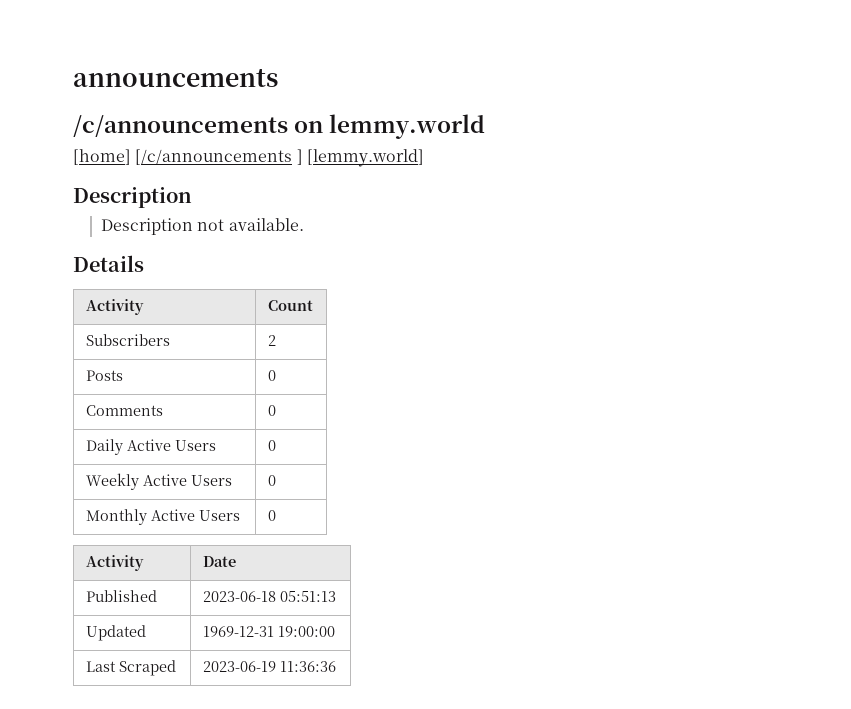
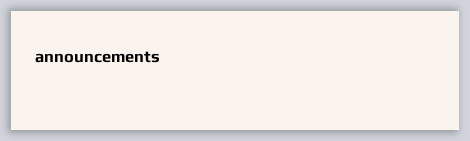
[73,114,486,139] [73,149,424,167] [73,187,192,208] [101,218,304,235] [73,255,144,272] [85,299,144,315] [267,300,313,311] [85,334,170,346] [267,335,276,346] [85,370,123,381] [267,370,276,381] [85,405,163,416] [267,405,276,416] [85,439,216,455] [267,440,276,451] [85,473,232,490] [267,475,276,486] [85,509,240,525] [267,510,276,521] [85,555,144,571] [202,556,236,567] [85,590,157,602] [202,591,336,602] [85,625,146,641] [202,626,335,637] [85,660,176,676] [202,661,336,672] // /c/announcements on lemmy.world // [home] [/c/announcements ] [lemmy.world] // Description // Description not available. // Details // Activity | Count // Subscribers | 2 // Posts | 0 // Comments | 0 // Daily Active Users | 0 // Weekly Active Users | 0 // Monthly Active Users | 0 // Activity | Date // Published | 2023-06-18 05:51:13 // Updated | 1969-12-31 19:00:00 // Last Scraped | 2023-06-19 11:36:36 -> (160, 57) none

